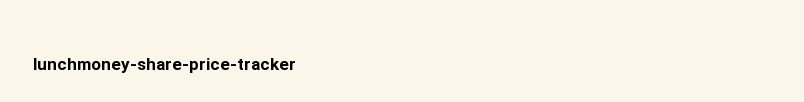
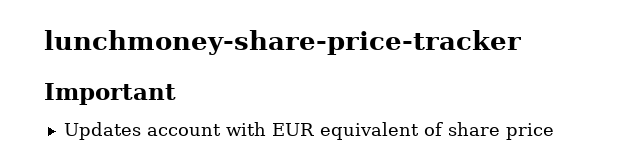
(296, 65) none -> [44,83,176,105] [63,122,554,140] // Important // Updates account with EUR equivalent of share price

